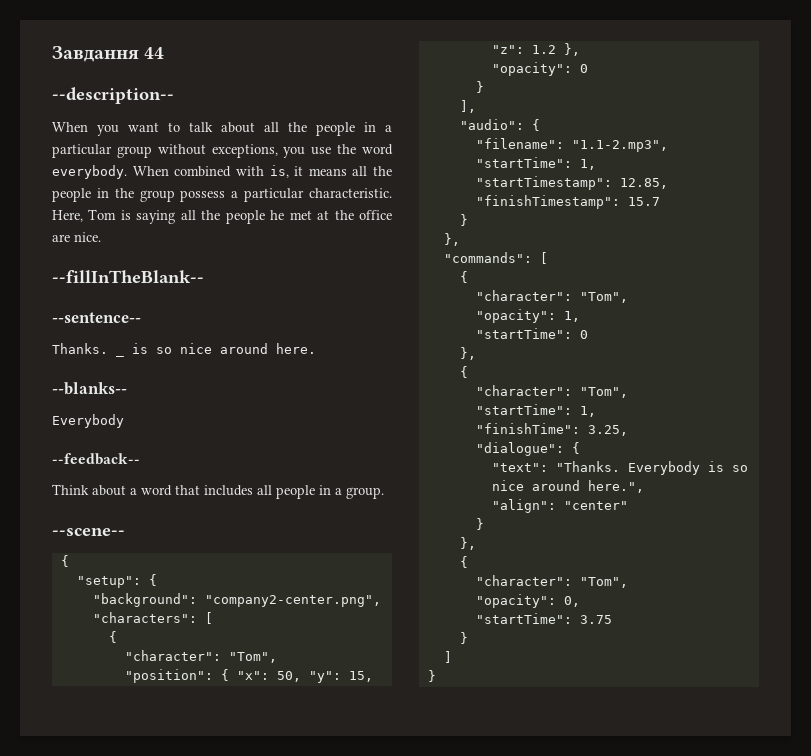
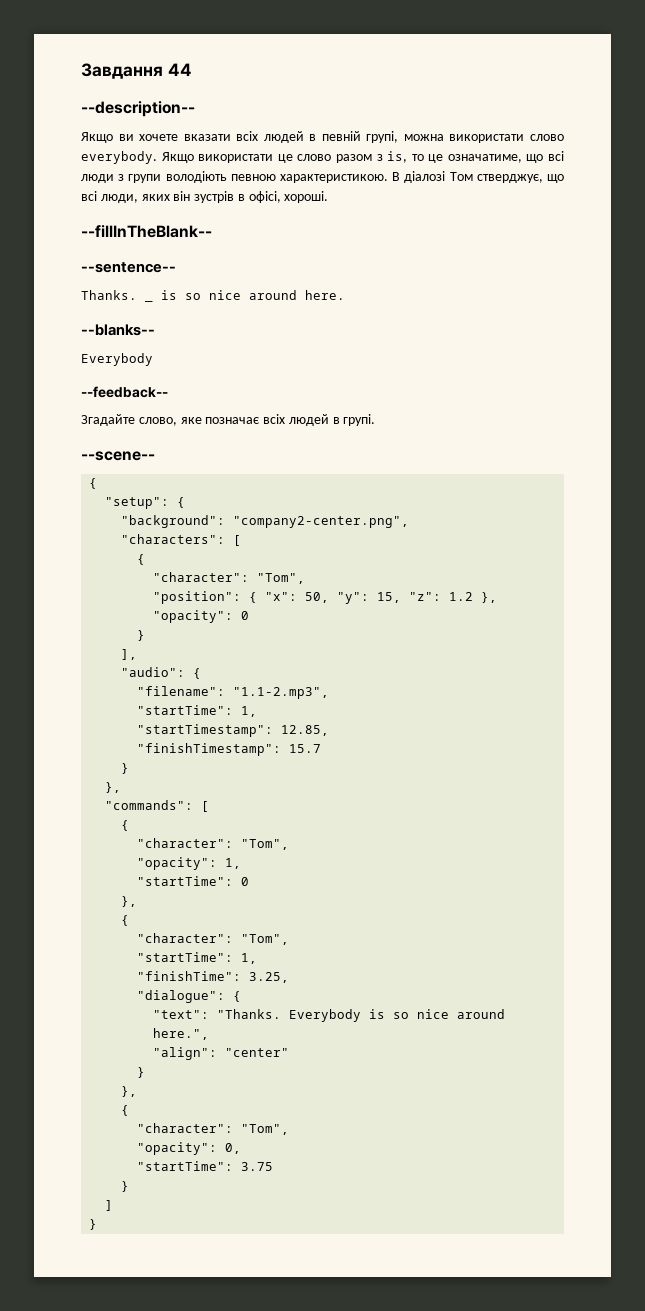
[52,122,392,136] [52,144,393,158] [52,165,392,179] [52,188,392,202] [52,209,392,224] [52,232,101,242] When you want to talk about all the people in a particular group without exceptions, you use the word everybody. When combined with is, it means all the people in the group possess a particular characteristic. Here, Tom is saying all the people he met at the office are nice. -> [81,131,564,143] [81,151,564,164] [81,171,564,183] [81,191,329,203] Якщо ви хочете вказати всіх людей в певній групі, можна використати слово everybody. Якщо використати це слово разом з is, то це означатиме, що всі люди з групи володіють певною характеристикою. В діалозі Том стверджує, що всі люди, яких він зустрів в офісі, хороші.
[52,484,384,499] Think about a word that includes all people in a group. -> [81,414,376,426] Згадайте слово, яке позначає всіх людей в групі.

